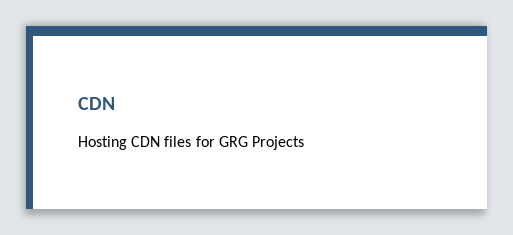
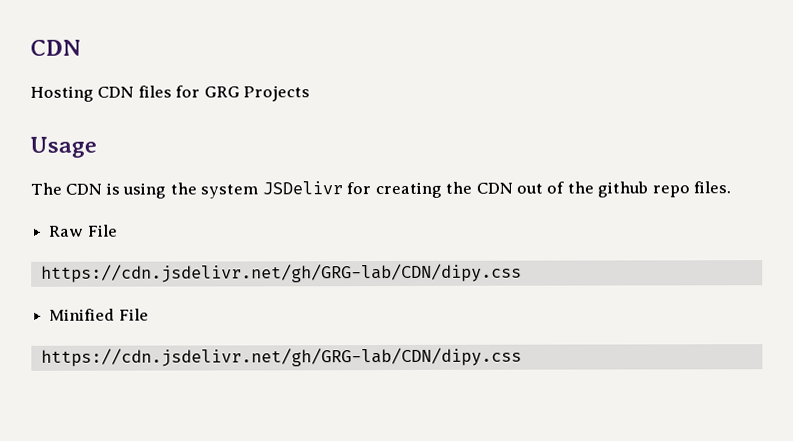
(304, 143) none -> [30,136,97,158] [30,181,732,199] [49,224,118,237] [40,263,522,283] [49,308,149,321] [40,347,522,367] // Usage // The CDN is using the system JSDelivr for creating the CDN out of the github repo files. // Raw File // https://cdn.jsdelivr.net/gh/GRG-lab/CDN/dipy.css // Minified File // https://cdn.jsdelivr.net/gh/GRG-lab/CDN/dipy.css

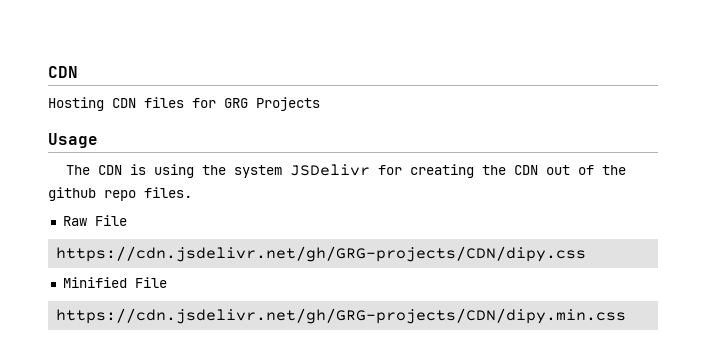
[40,263,522,283] https://cdn.jsdelivr.net/gh/GRG-lab/CDN/dipy.css -> [56,246,587,262] https://cdn.jsdelivr.net/gh/GRG-projects/CDN/dipy.css
[40,347,522,367] https://cdn.jsdelivr.net/gh/GRG-lab/CDN/dipy.css -> [56,308,627,324] https://cdn.jsdelivr.net/gh/GRG-projects/CDN/dipy.min.css

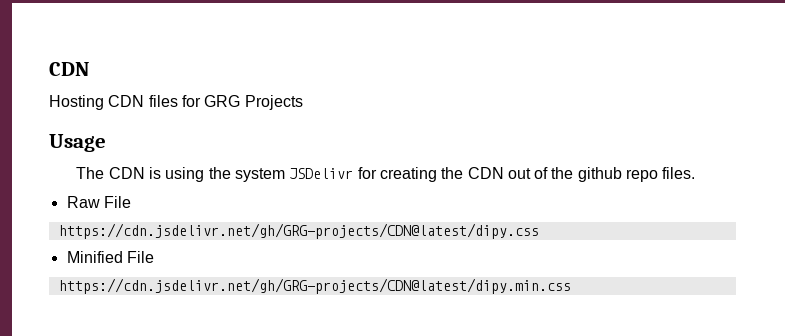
[56,246,587,262] https://cdn.jsdelivr.net/gh/GRG-projects/CDN/dipy.css -> [58,223,539,239] https://cdn.jsdelivr.net/gh/GRG-projects/CDN@latest/dipy.css
[56,308,627,324] https://cdn.jsdelivr.net/gh/GRG-projects/CDN/dipy.min.css -> [58,278,571,294] https://cdn.jsdelivr.net/gh/GRG-projects/CDN@latest/dipy.min.css

